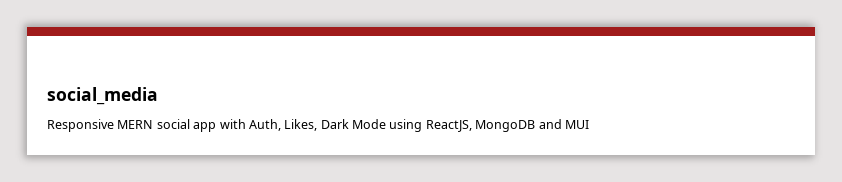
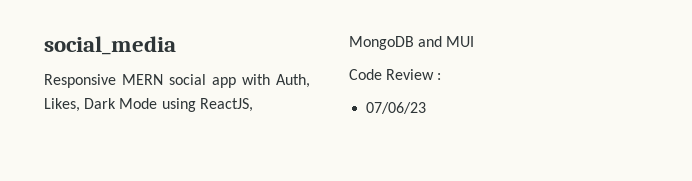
(589, 124) none -> [349,69,442,80] [366,102,427,114] // Code Review : // 07/06/23

